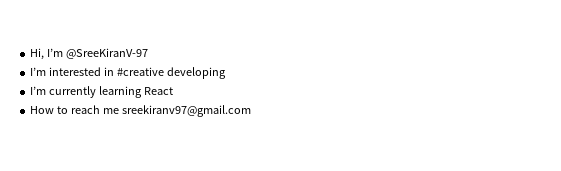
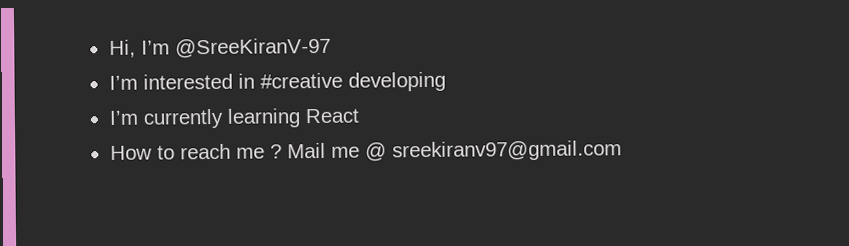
(120, 111) none -> [269,142,387,162] ? Mail me @

